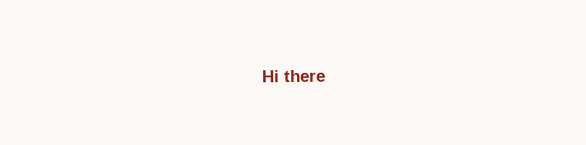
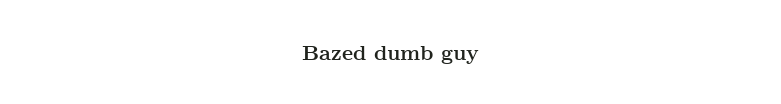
[260,69,326,83] Hi there -> [302,46,479,64] Bazed dumb guy

